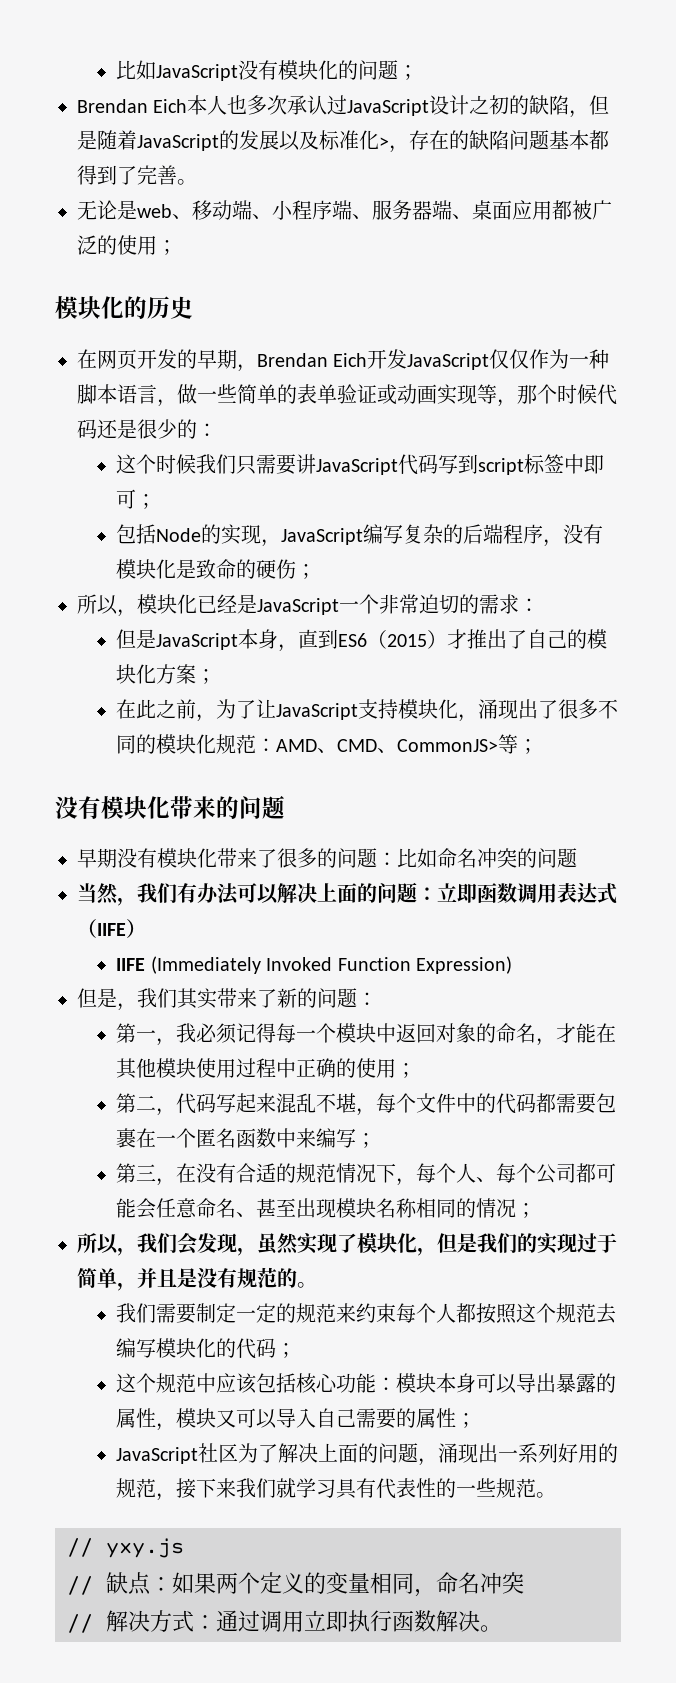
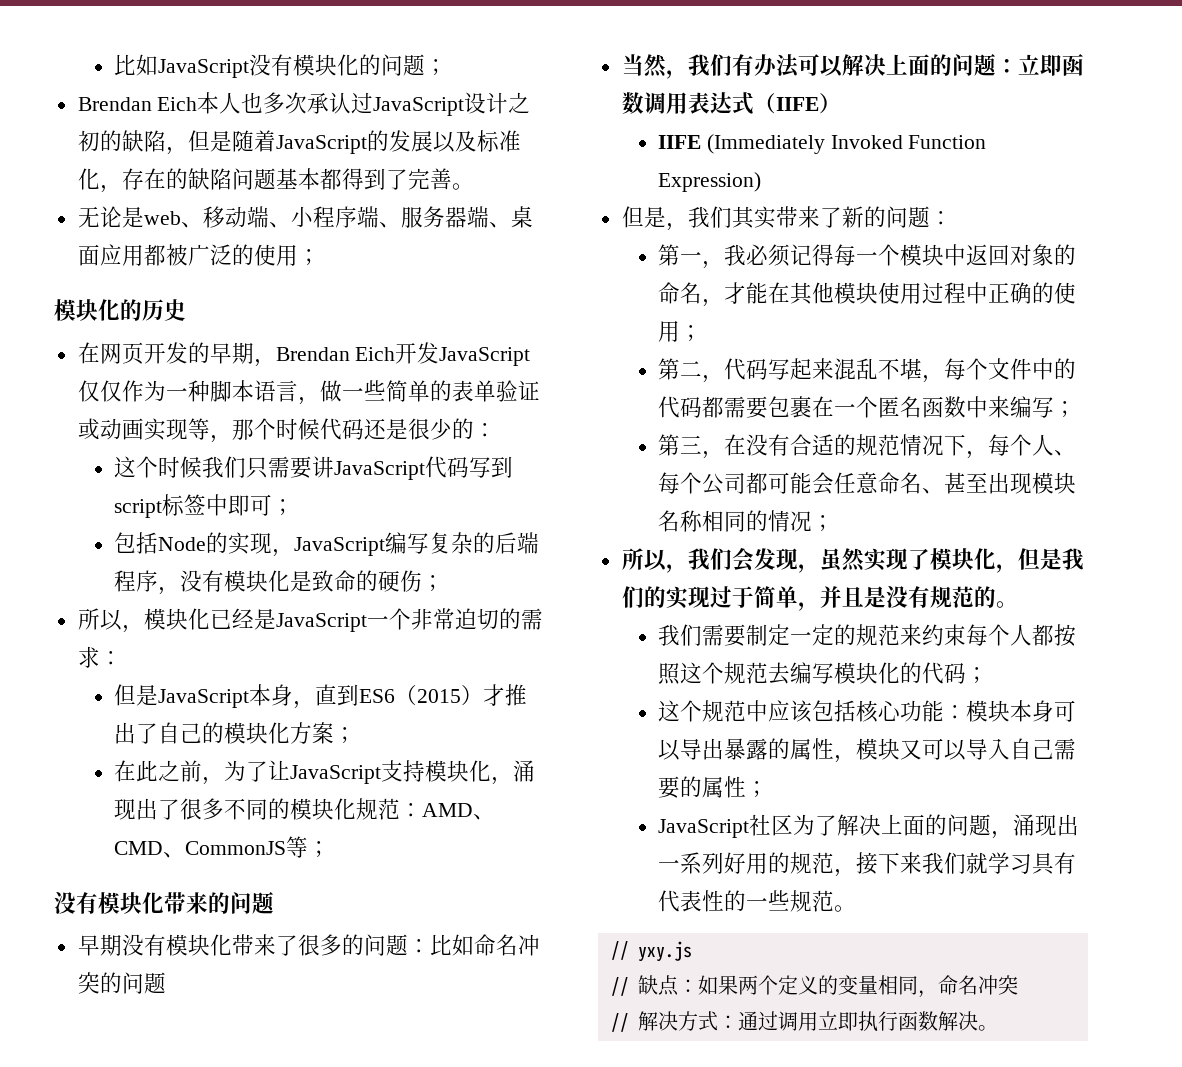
[379,137,389,148] > -> (100, 179) none
[397,739,499,752] CommonJS> -> [184,841,286,855] CommonJS

